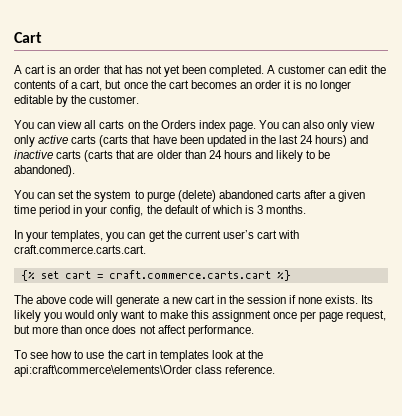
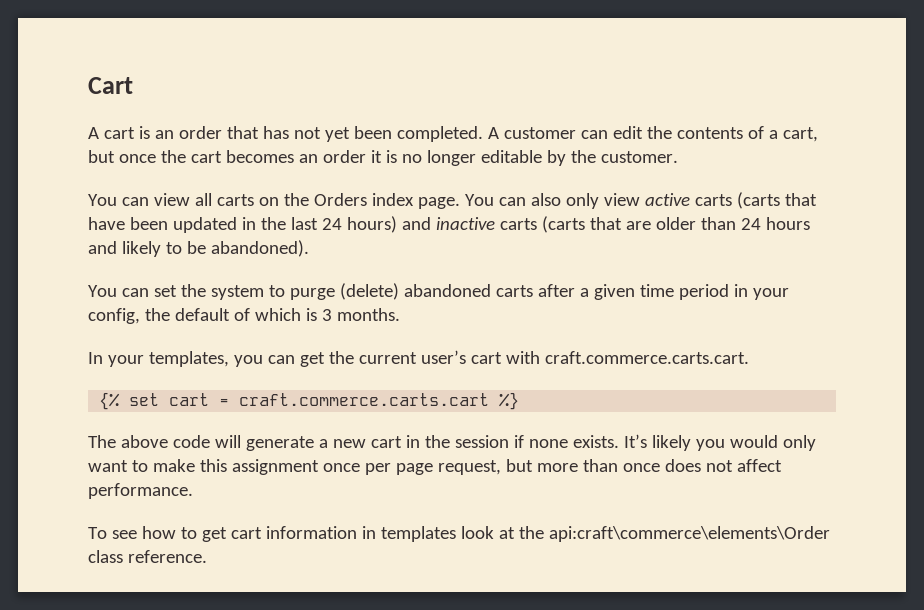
[14,135,35,147] only -> (640, 199) none
[361,295,374,304] Its -> [623,434,647,448] It’s
[86,350,146,359] use the cart -> [201,526,357,542] get cart information

